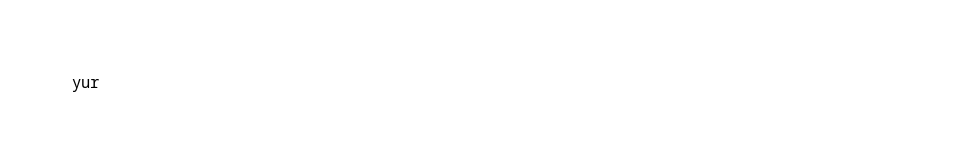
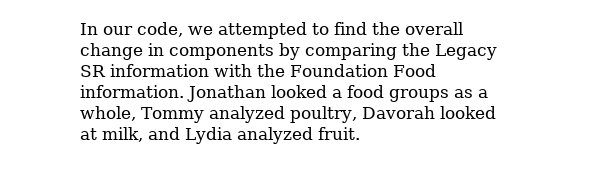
[72,79,99,92] yur -> [80,22,463,39] [80,43,497,60] [80,64,436,77] [80,85,488,102] [80,106,496,123] [80,127,360,144] In our code, we attempted to find the overall change in components by comparing the Legacy SR information with the Foundation Food information. Jonathan looked a food groups as a whole, Tommy analyzed poultry, Davorah looked at milk, and Lydia analyzed fruit.

